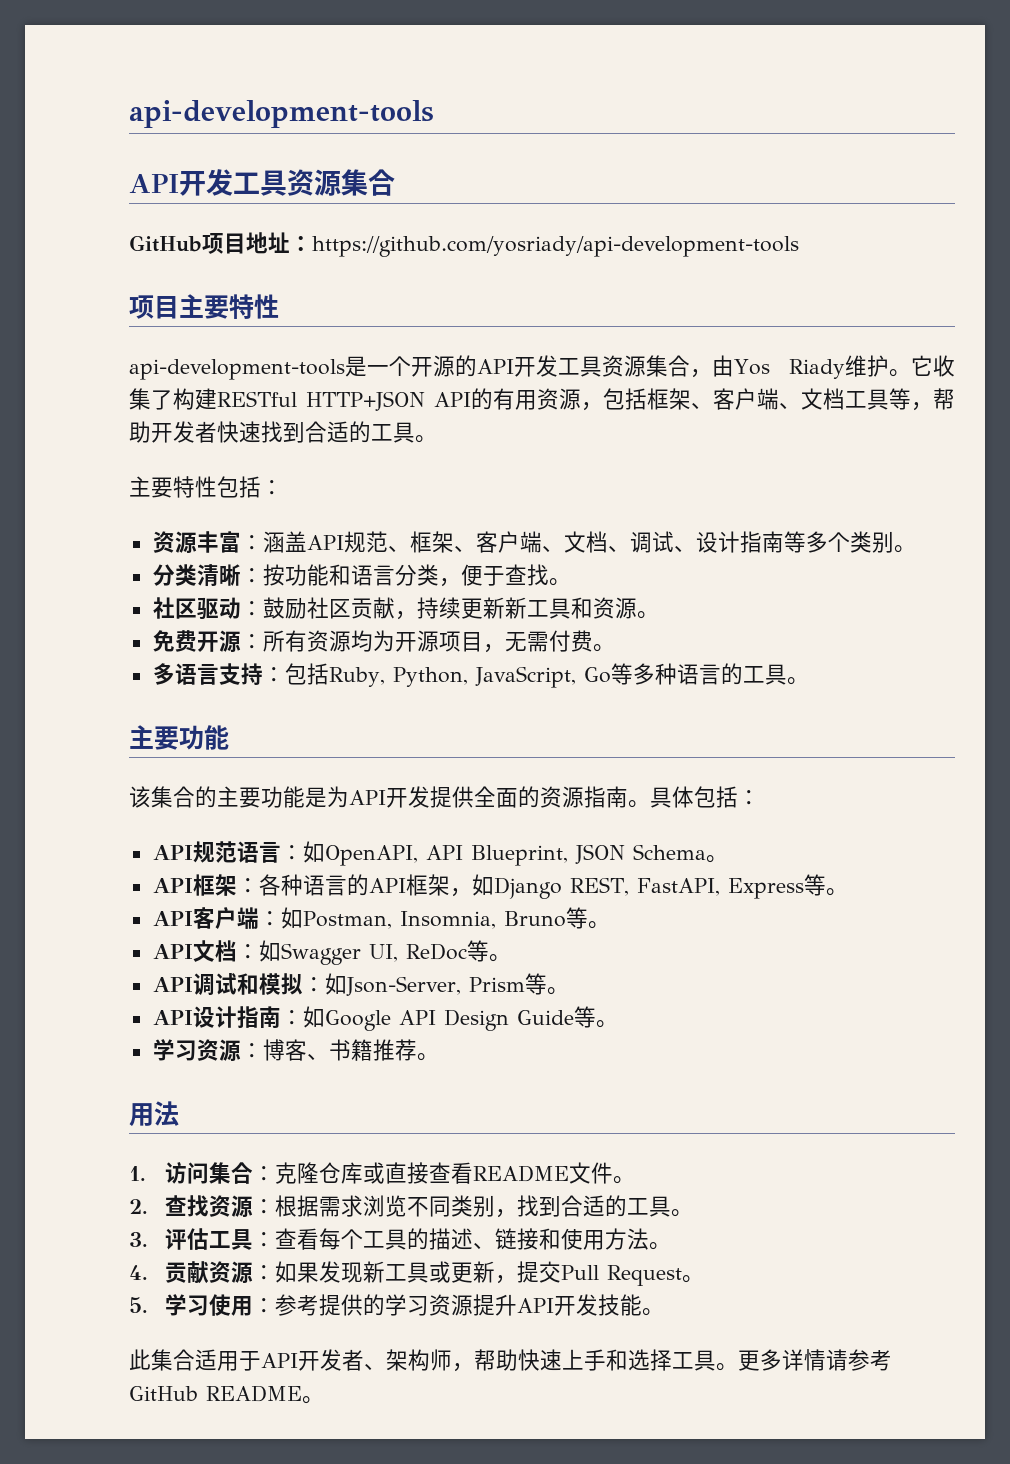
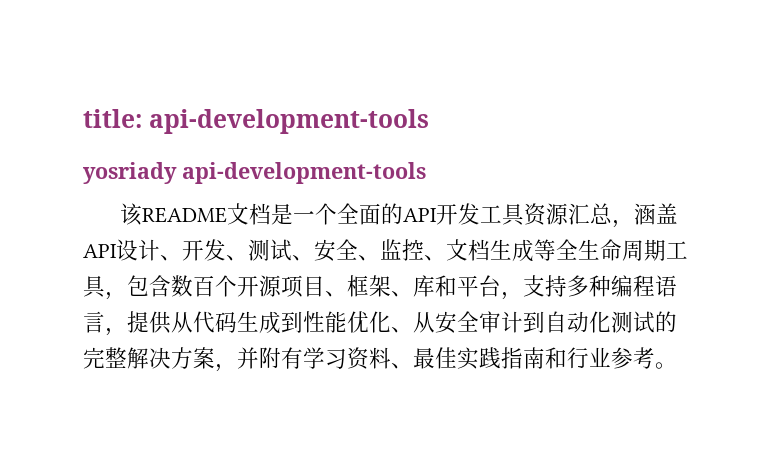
[129,100,434,128] [129,169,395,196] [129,232,799,257] [129,294,279,319] [129,355,455,380] api-development-tools // API开发工具资源集合 // GitHub项目地址：https://github.com/yosriady/api-development-tools // 项目主要特性 // api-development-tools是一个开源 -> [83,109,429,134] [83,162,426,184] [119,203,381,226] title: api-development-tools // yosriady api-development-tools // 该README文档是一个全面
[646,355,955,379] [129,388,955,411] [129,421,437,443] [129,476,283,498] [152,531,916,554] [152,564,571,587] [152,597,659,620] [152,630,615,653] [152,663,809,688] [129,725,229,750] [129,786,760,808] [152,841,728,866] [152,874,848,899] [152,907,610,929] [152,940,511,965] [152,973,569,996] [152,1006,618,1031] [152,1039,439,1062] [129,1101,179,1127] [129,1162,635,1184] [129,1195,693,1218] [129,1228,671,1250] [129,1261,704,1286] [129,1294,664,1316] [129,1349,892,1372] [129,1385,302,1402] 集合，由Yos Riady维护。它收集了构建RESTful HTTP+JSON API的有用资源，包括框架、客户端、文档工具等，帮助开发者快速找到合适的工具。 // 主要特性包括： // 资源丰富：涵盖API规范、框架、客户端、文档、调试、设计指南等多个类别。 // 分类清晰：按功能和语言分类，便于查找。 // 社区驱动：鼓励社区贡献，持续更新新工具和资源。 // 免费开源：所有资源均为开源项目，无需付费。 // 多语言支持：包括Ruby, Python, JavaScript, Go等多种语言的工具。 // 主要功能 // 该集合的主要功能是为API开发提供全面的资源指南。具体包括： // API规范语言：如OpenAPI, API Blueprint, JSON Schema。 // API框架：各种语言的API框架，如Django REST, FastAPI, Express等。 // API客户端：如Postman, Insomnia, Bruno等。 // API文档：如Swagger UI, ReDoc等。 // API调试和模拟：如Json-Server, Prism等。 // API设计指南：如Google API Design Guide等。 // 学习资源：博客、书籍推荐。 // 用法 // 1.访问集合：克隆仓库或直接查看README文件。 // 2.查找资源：根据需求浏览不同类别，找到合适的工具。 // 3.评估工具：查看每个工具的描述、链接和使用方法。 // 4.贡献资源：如果发现新工具或更新，提交Pull Request。 // 5.学习使用：参考提供的学习资源提升API开发技能。 // 此集合适用于API开发者、架构师，帮助快速上手和选择工具。更多详情请参考GitHub README -> [567,203,678,228] [83,239,688,262] [83,275,677,300] [83,311,677,336] [83,347,655,372] 汇总，涵盖API设计、开发、测试、安全、监控、文档生成等全生命周期工具，包含数百个开源项目、框架、库和平台，支持多种编程语言，提供从代码生成到性能优化、从安全审计到自动化测试的完整解决方案，并附有学习资料、最佳实践指南和行业参考

